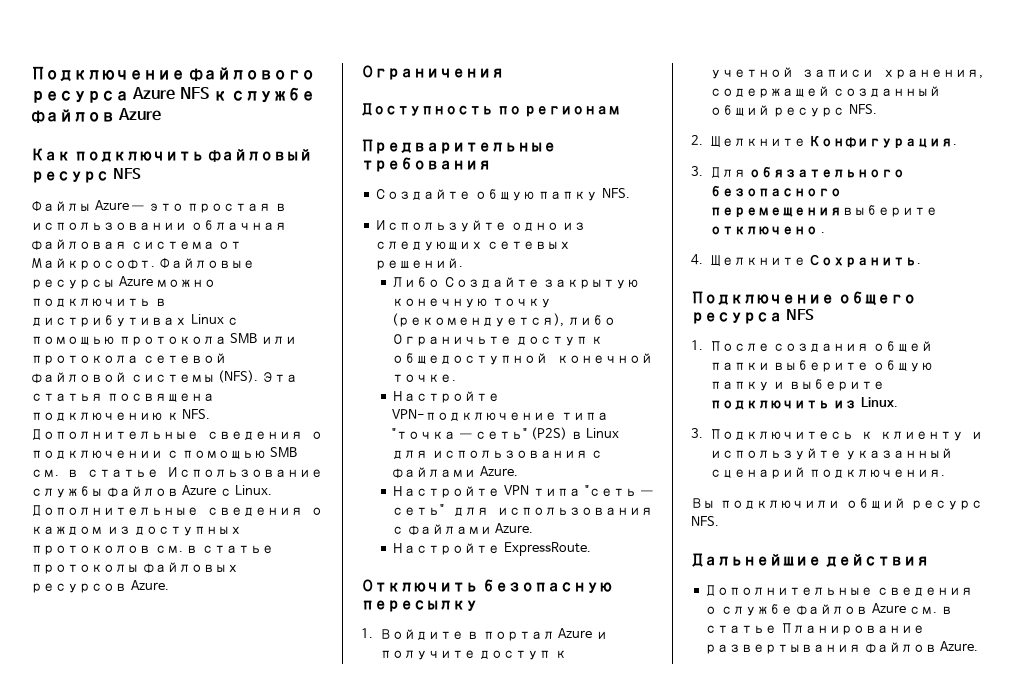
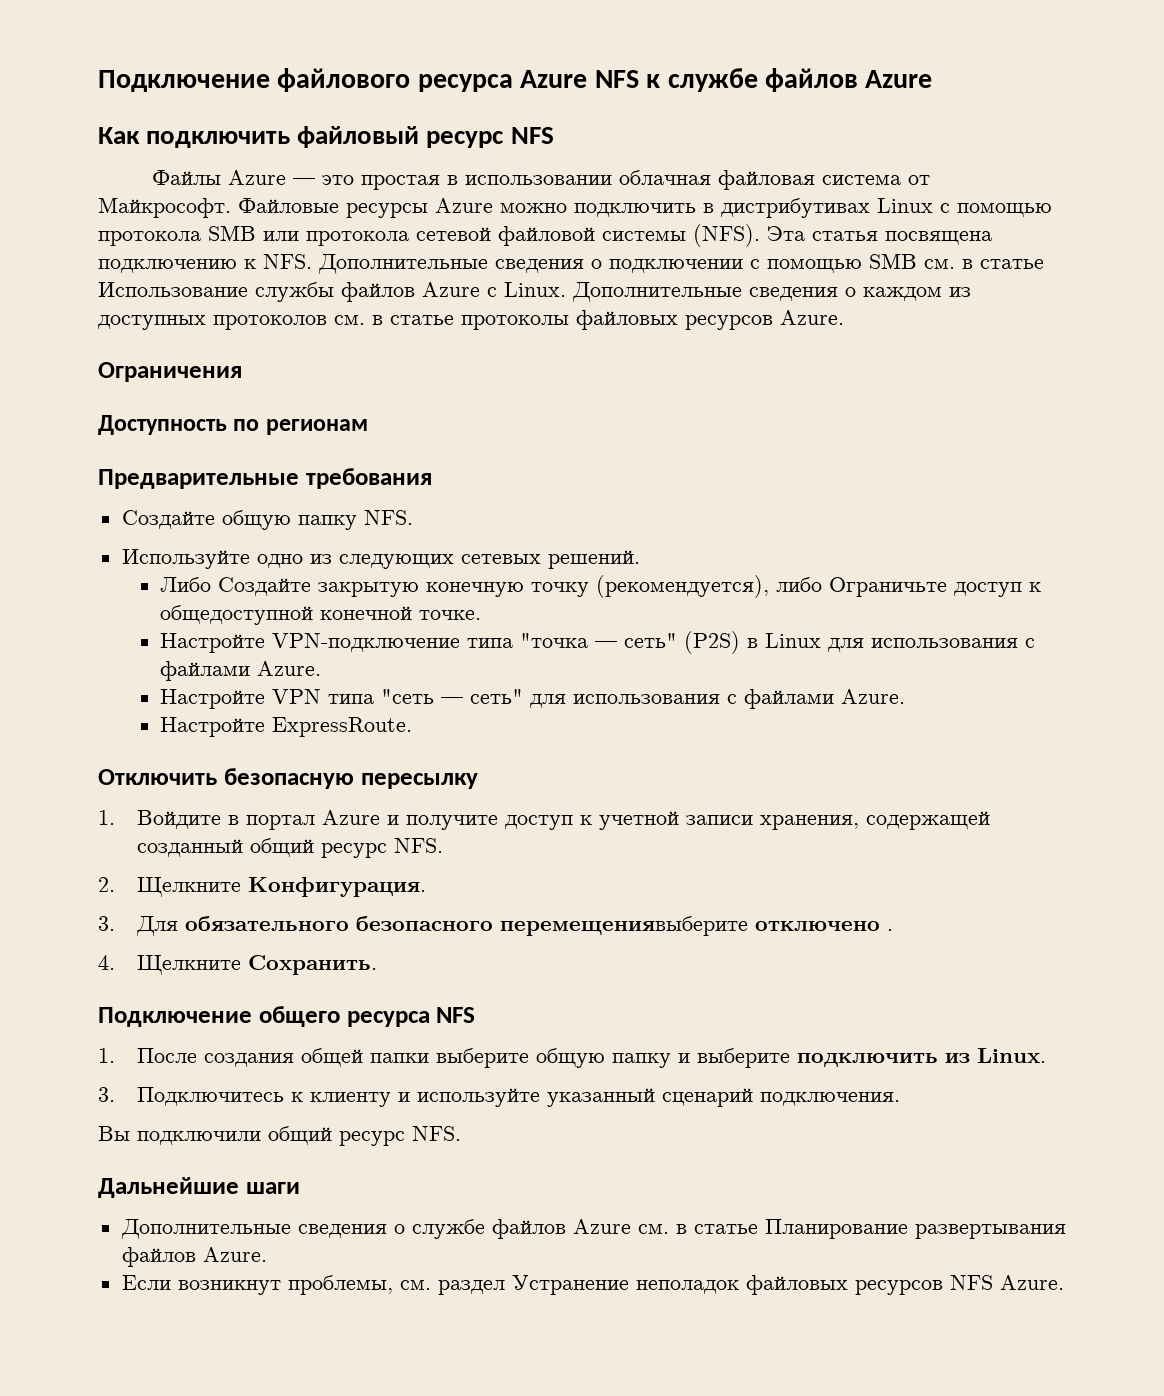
[824,554,929,567] действия -> [245,1182,300,1194] шаги
(979, 646) none -> [121,1275,1064,1295] // Если возникнут проблемы, см. раздел Устранение неполадок файловых ресурсов NFS Azure.

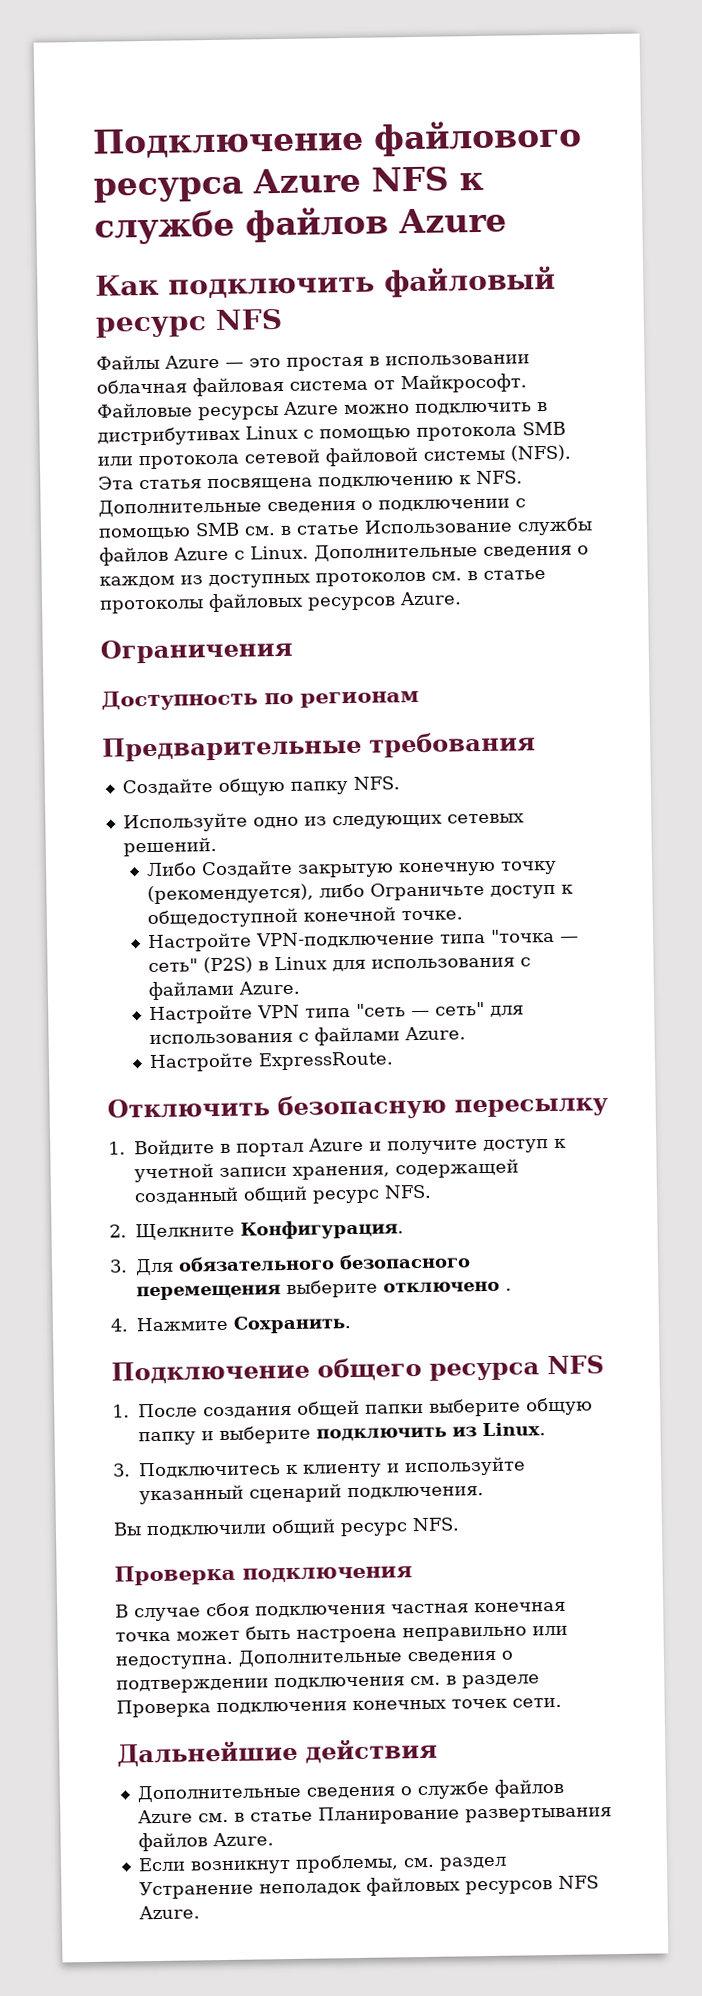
[499,916,748,936] перемещениявыберите -> [136,1279,378,1301] перемещения выберите
[136,955,241,975] Щелкните -> [136,1316,228,1332] Нажмите
(461, 1133) none -> [114,1564,413,1586] [115,1601,566,1622] [115,1625,568,1643] [115,1648,513,1670] [116,1674,540,1694] [116,1697,562,1718] // Проверка подключения // В случае сбоя подключения частная конечная точка может быть настроена неправильно или недоступна. Дополнительные сведения о подтверждении подключения см. в разделе Проверка подключения конечных точек сети.
[245,1182,300,1194] шаги -> [305,1737,438,1764] действия

